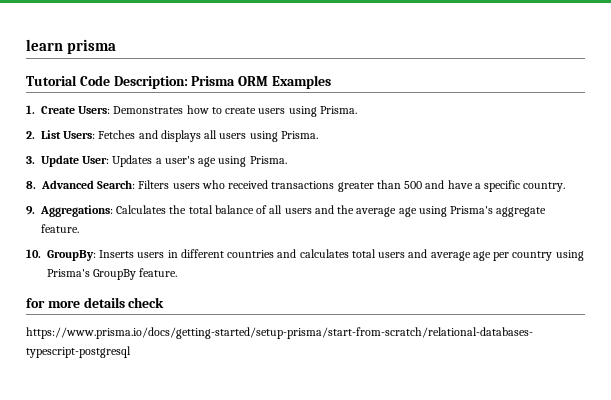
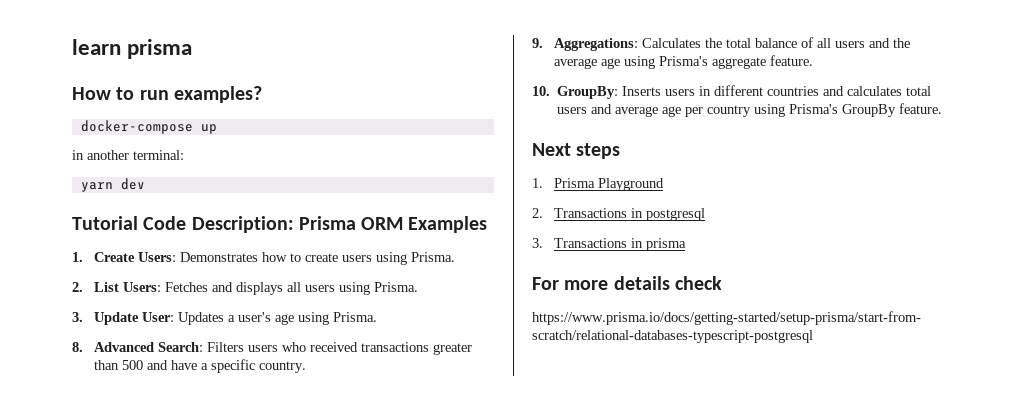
(117, 46) none -> [72,86,262,103] [80,120,217,134] [72,150,184,160] [80,178,145,192] // How to run examples? // docker-compose up // in another terminal: // yarn dev
[26,298,45,308] for -> [532,143,621,159] [532,178,664,191] [532,208,705,221] [532,238,686,251] [532,277,559,290] Next steps // 1. Prisma Playground // 2. Transactions in postgresql // 3. Transactions in prisma // For

